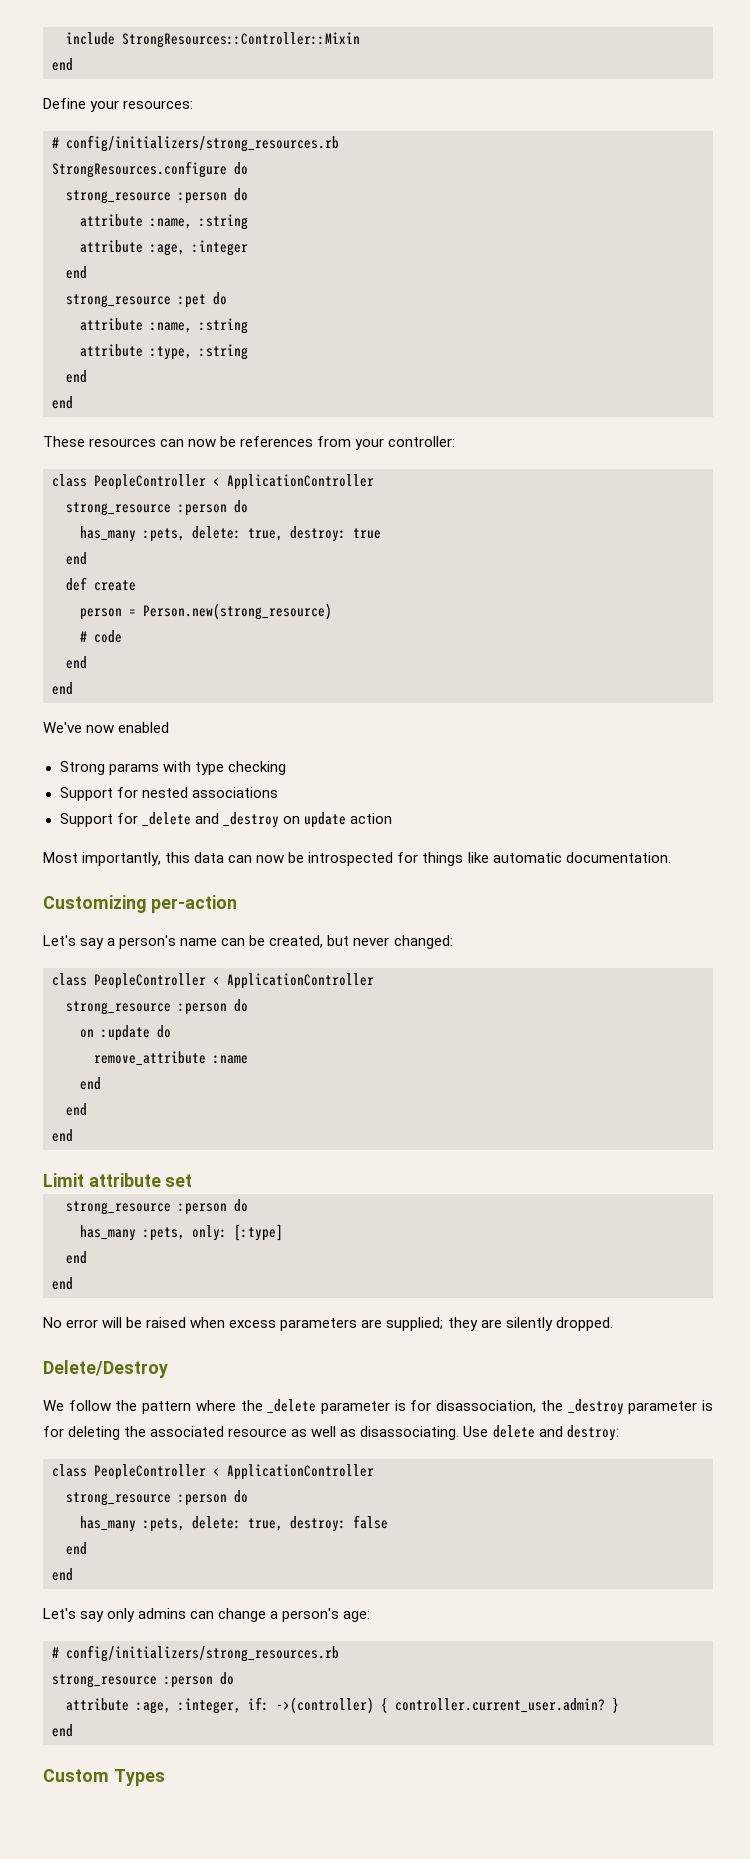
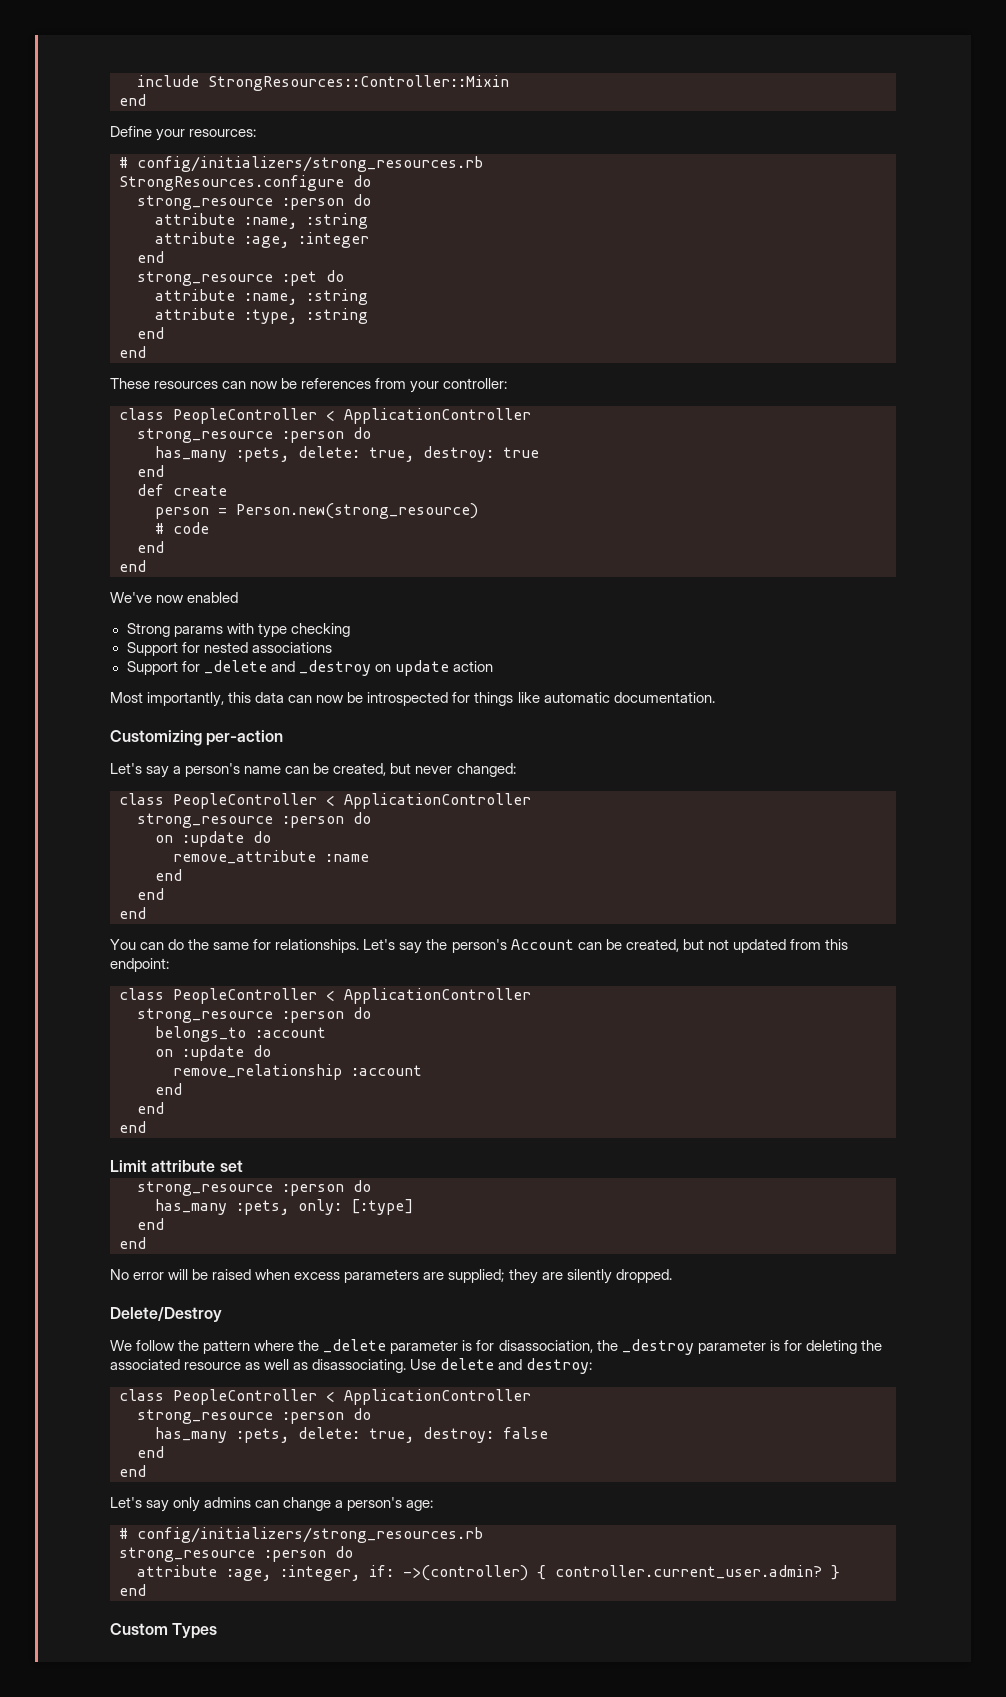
(73, 1135) none -> [110,939,848,954] [110,958,169,972] [119,988,531,1004] [137,1007,371,1023] [155,1026,326,1042] [155,1045,271,1061] [173,1064,422,1080] [155,1083,182,1095] [137,1102,164,1114] [119,1121,146,1133] // You can do the same for relationships. Let's say the person's Account can be created, but not updated from this endpoint: // class PeopleController < ApplicationController // strong_resource :person do // belongs_to :account // on :update do // remove_relationship :account // end // end // end

